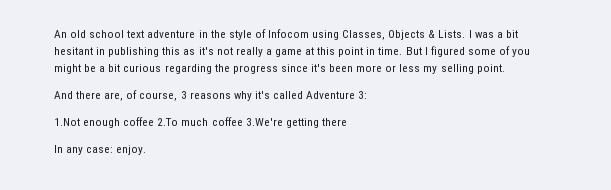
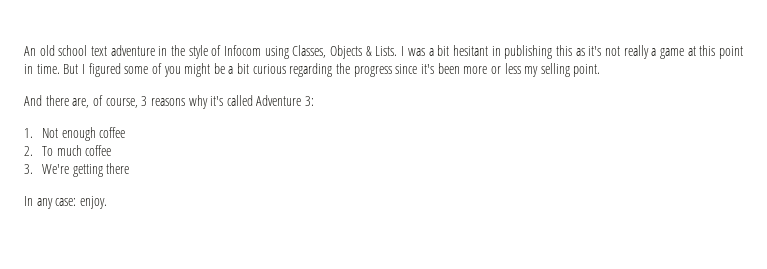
[54,118,80,126] 1.Not -> [24,128,59,138] 1. Not
[157,118,179,126] 2.To -> [24,146,54,156] // 2. To
[245,118,283,126] 3.We're -> [24,164,70,174] // 3. We're

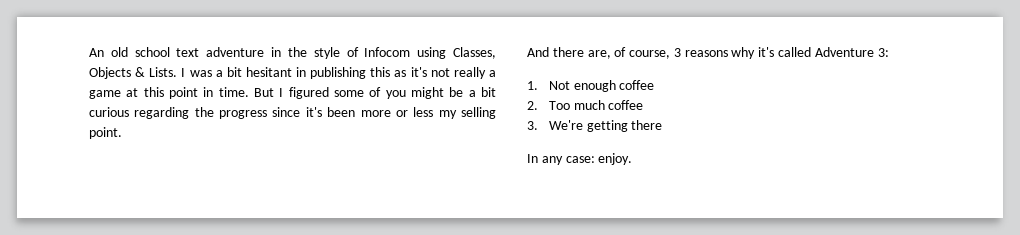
[42,146,54,156] To -> [548,101,570,110] Too

